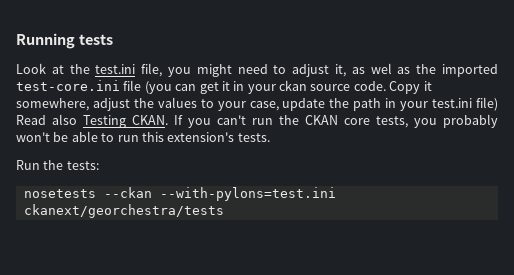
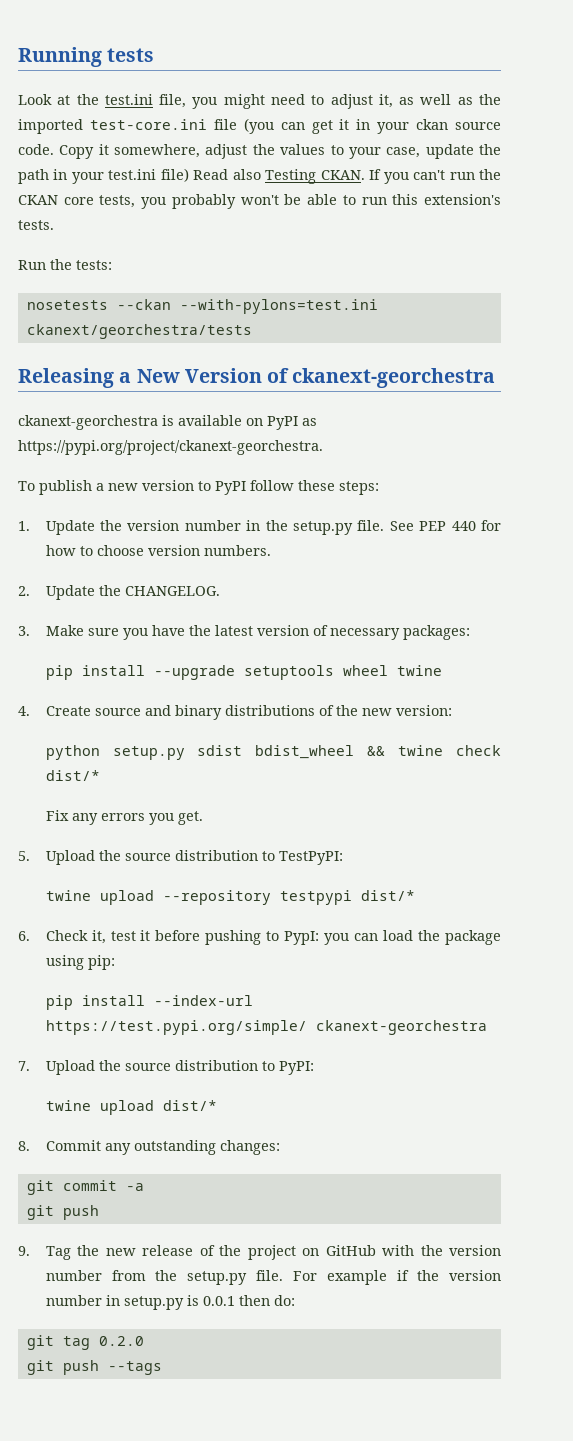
[370,63,392,74] wel -> [420,94,452,105] well
(224, 211) none -> [18,368,496,388] [18,415,317,430] [18,440,323,455] [18,480,379,495] [18,520,502,535] [45,545,271,556] [18,585,220,600] [18,625,470,640] [45,665,442,680] [18,705,452,720] [45,745,502,760] [45,770,100,781] [45,810,203,825] [18,850,343,865] [45,890,415,905] [18,930,501,945] [45,955,115,970] [45,995,253,1010] [45,1020,487,1035] [18,1060,314,1075] [45,1100,217,1115] [18,1140,280,1155] [26,1180,144,1195] [26,1205,99,1220] [18,1245,501,1260] [45,1270,502,1285] [45,1295,295,1310] [26,1335,144,1350] [26,1360,162,1375] // Releasing a New Version of ckanext-georchestra // ckanext-georchestra is available on PyPI as https://pypi.org/project/ckanext-georchestra. // To publish a new version to PyPI follow these steps: // 1. Update the version number in the setup.py file. See PEP 440 for how to choose version numbers. // 2. Update the CHANGELOG. // 3. Make sure you have the latest version of necessary packages: // pip install --upgrade setuptools wheel twine // 4. Create source and binary distributions of the new version: // python setup.py sdist bdist_wheel && twine check dist/* // Fix any errors you get. // 5. Upload the source distribution to TestPyPI: // twine upload --repository testpypi dist/* // 6. Check it, test it before pushing to PypI: you can load the package using pip: // pip install --index-url https://test.pypi.org/simple/ ckanext-georchestra // 7. Upload the source distribution to PyPI: // twine upload dist/* // 8. Commit any outstanding changes: // git commit -a // git push // 9. Tag the new release of the project on GitHub with the version number from the setup.py file. For example if the version number in setup.py is 0.0.1 then do: // git tag 0.2.0 // git push --tags

